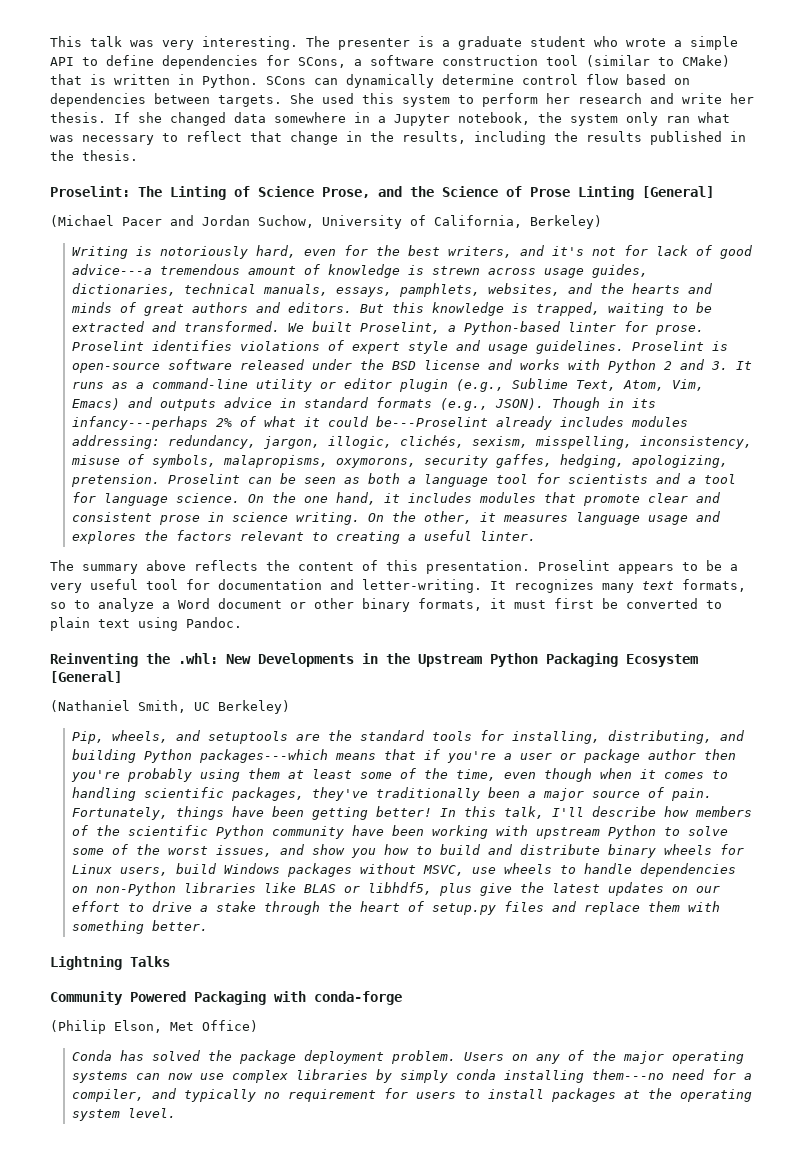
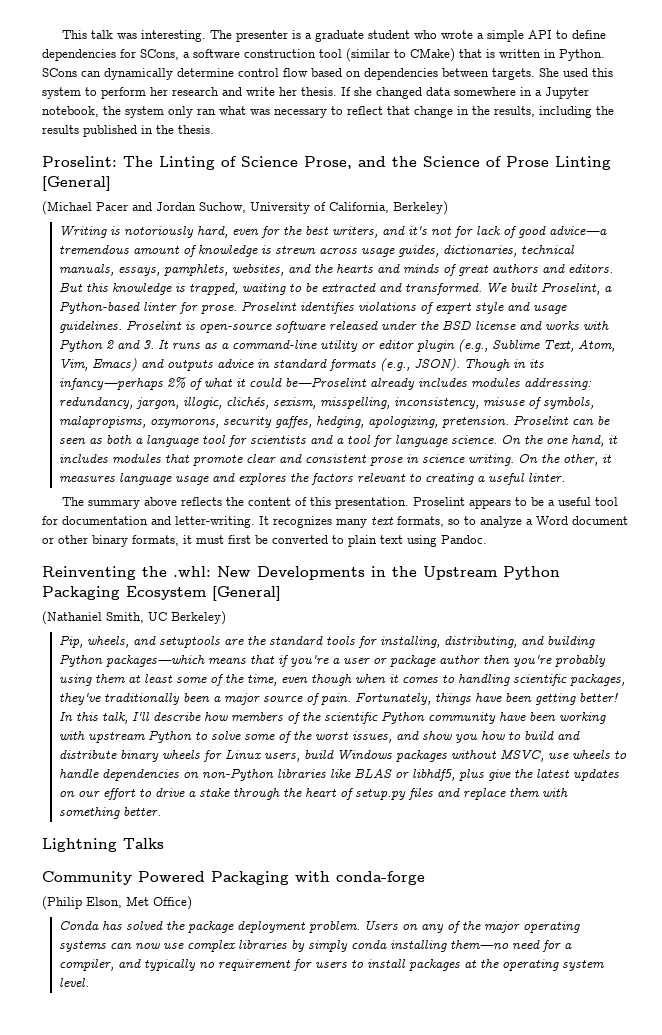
[162,40,194,50] very -> (137, 36) none
[71,264,152,275] advice---a -> [549,226,608,235] advice—a
[71,416,208,430] infancy---perhaps -> [59,378,164,390] infancy—perhaps
[375,416,488,427] be---Proselint -> [285,377,368,387] be—Proselint
[50,583,82,593] very -> (555, 503) none
[198,749,328,763] packages---which -> [106,655,206,667] packages—which
[591,1069,664,1080] them---no -> [450,940,510,949] them—no

